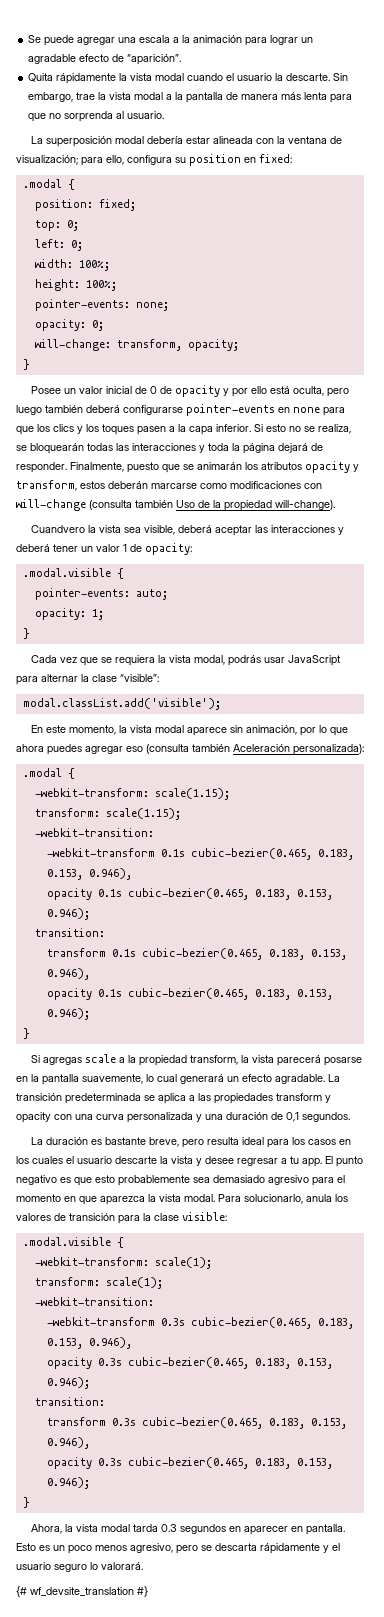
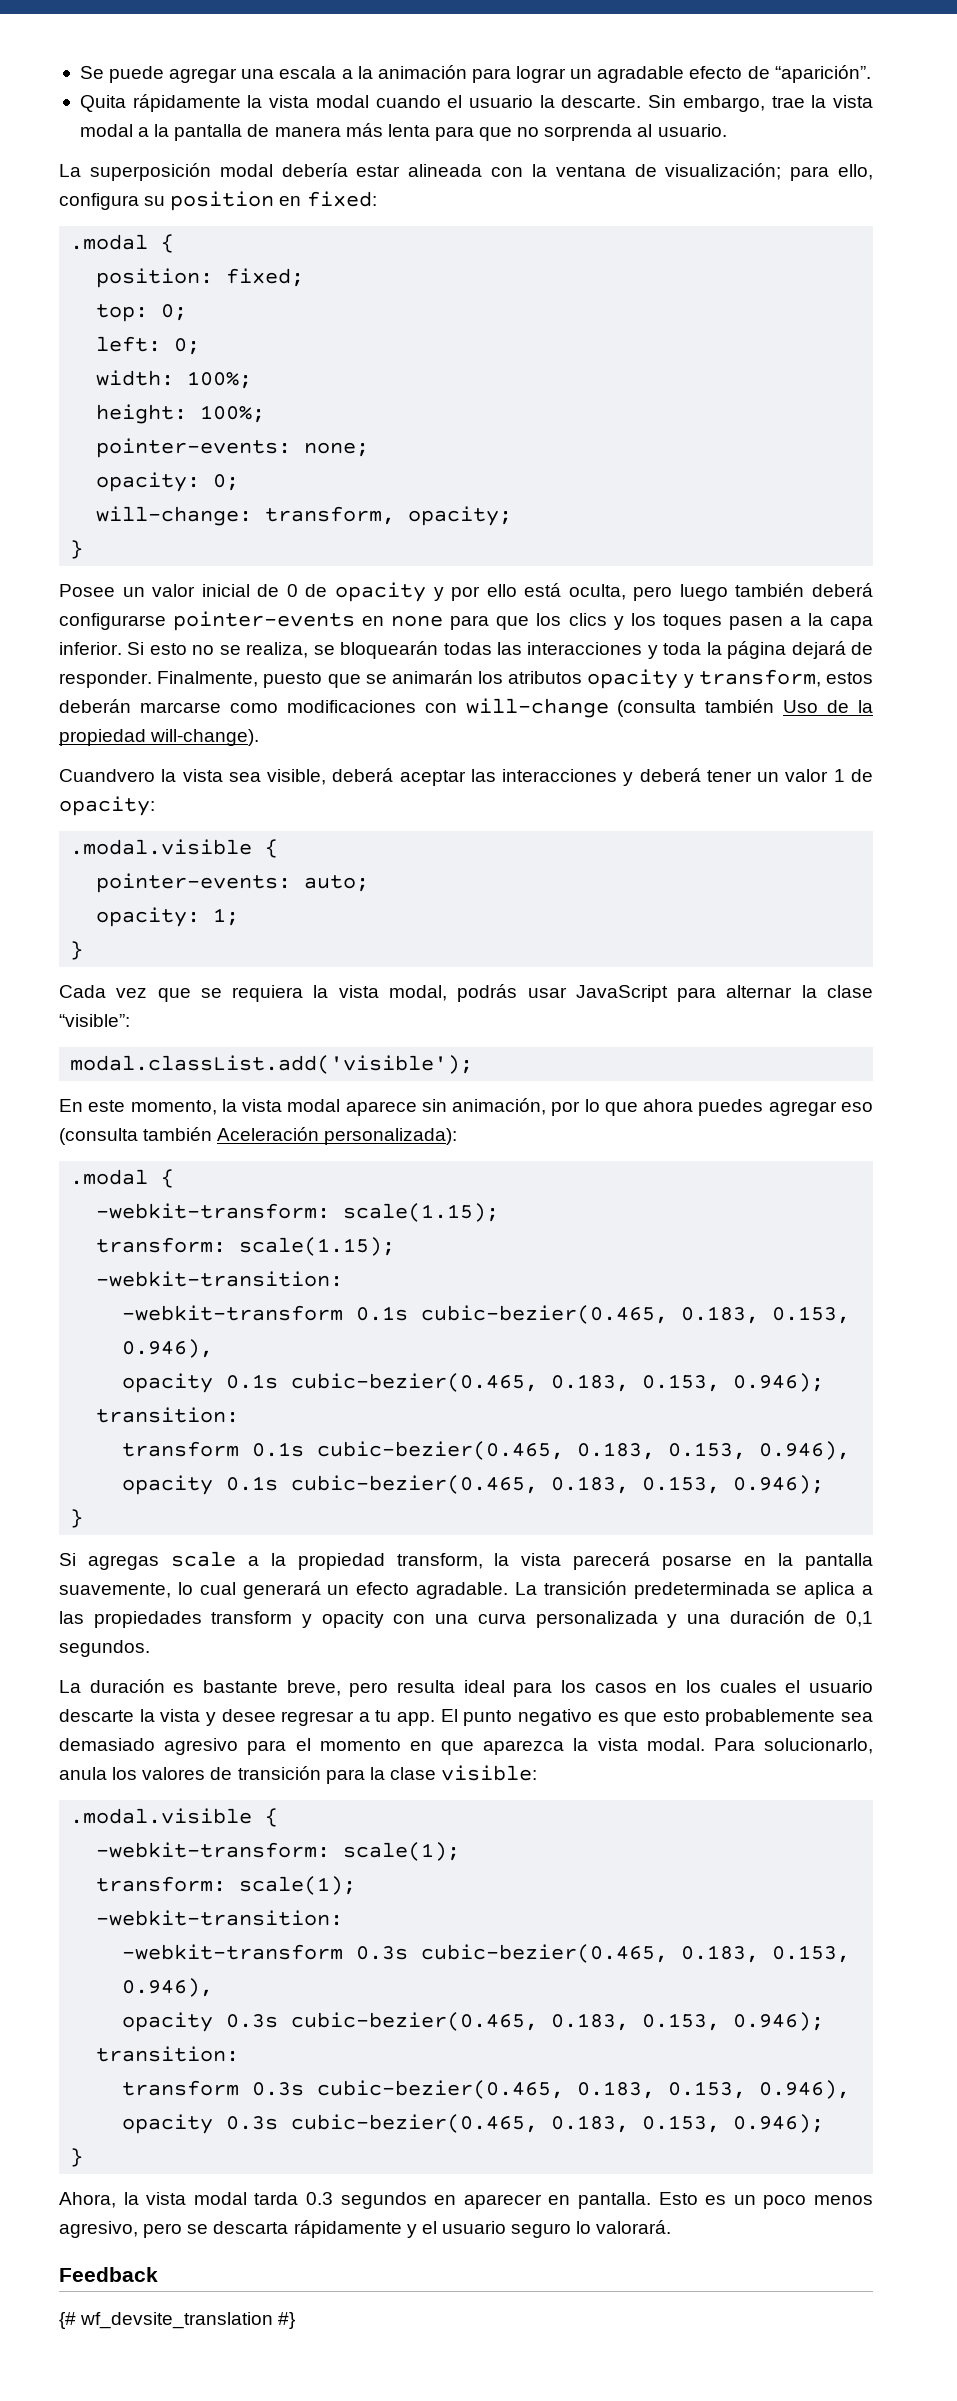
(143, 1566) none -> [59,2267,158,2282] // Feedback

